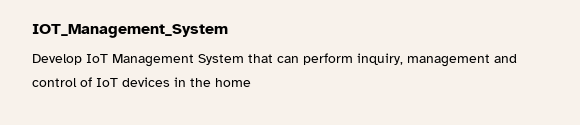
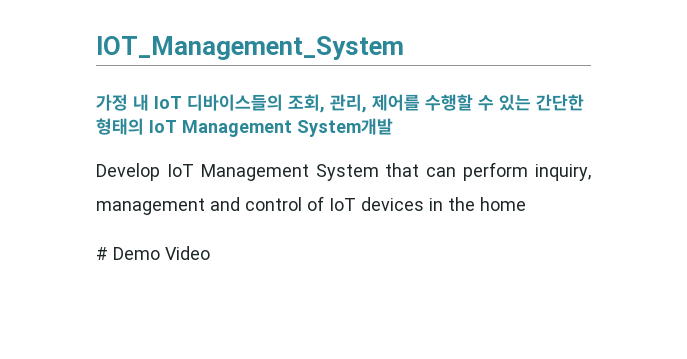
(228, 31) none -> [96,94,584,113] [96,118,393,137] // 가정 내 IoT 디바이스들의 조회, 관리, 제어를 수행할 수 있는 간단한 형태의 IoT Management System개발
(251, 82) none -> [96,246,210,260] // # Demo Video

